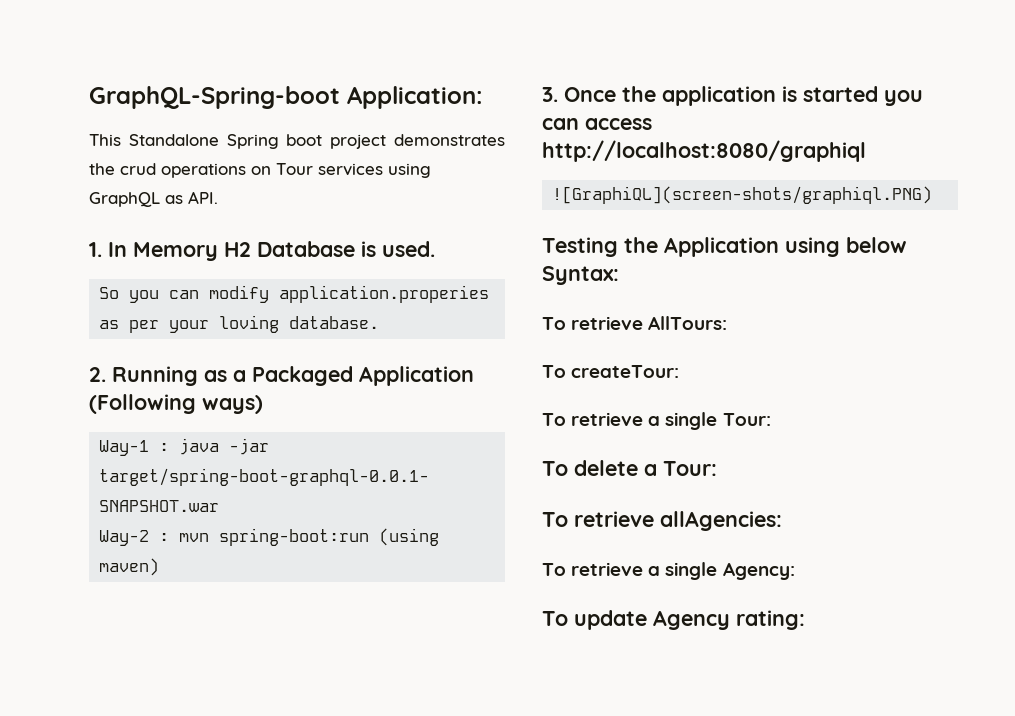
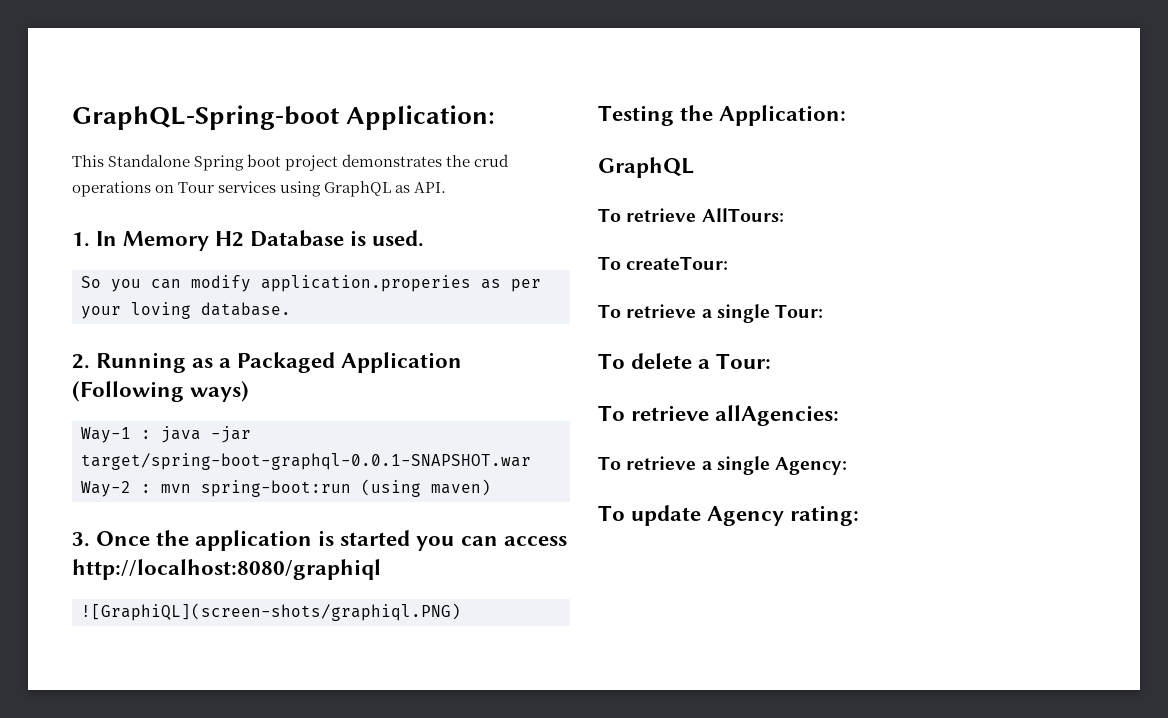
[664,237,907,257] [542,266,619,285] Application using below Syntax: -> [719,105,847,126] [598,157,694,178] Application: // GraphQL

